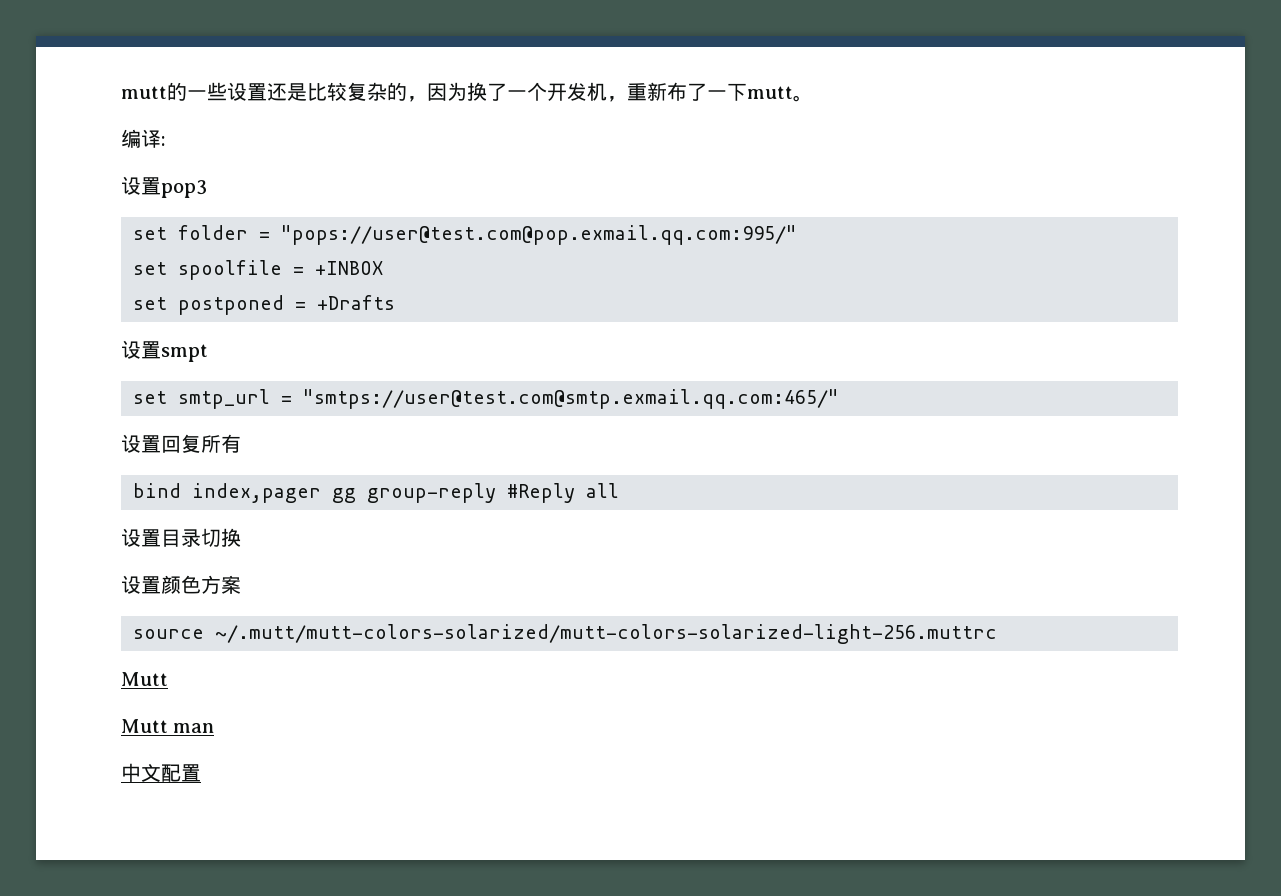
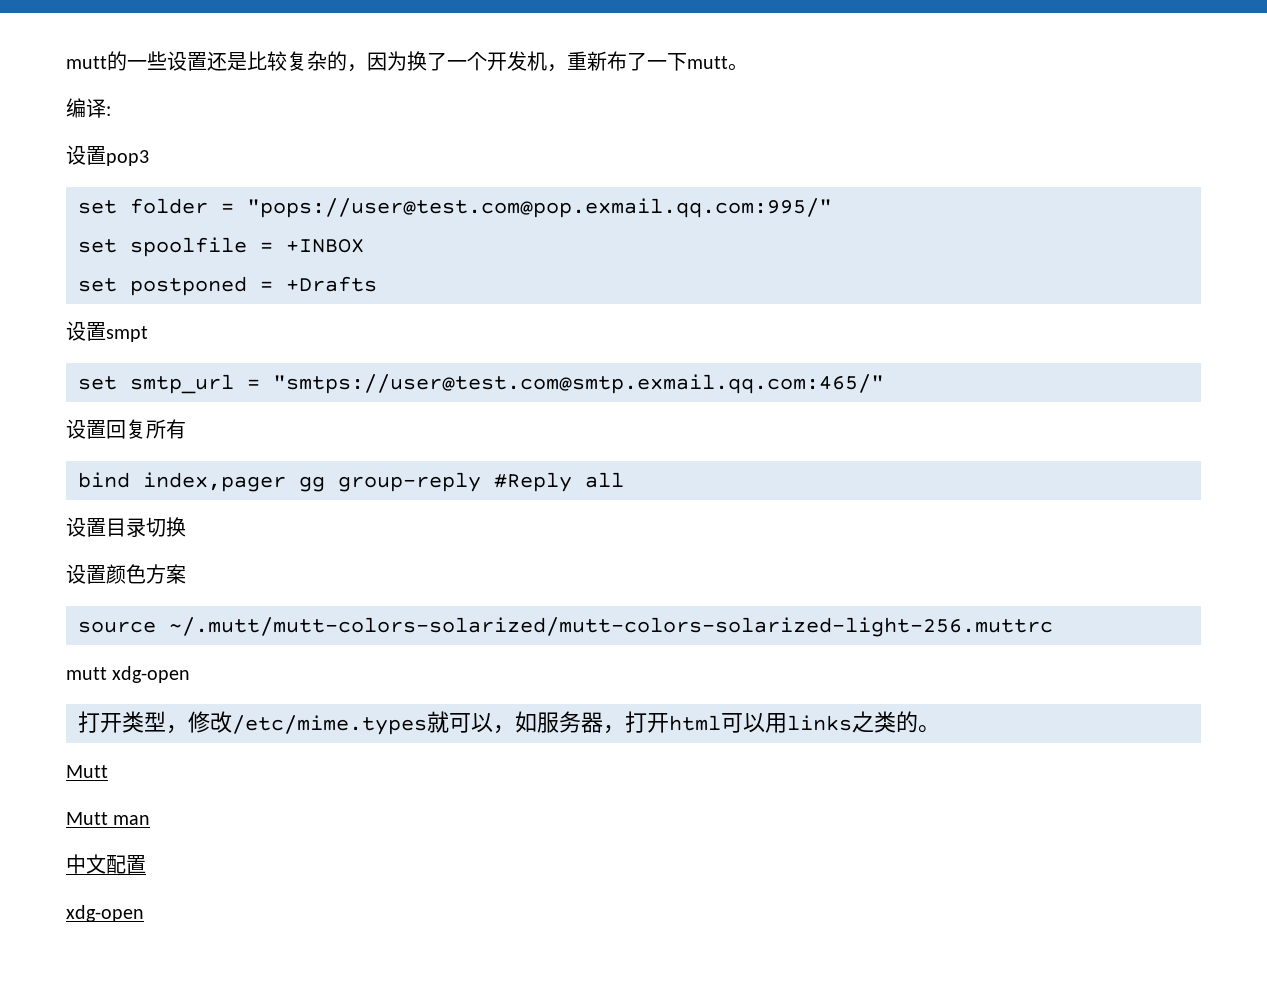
(997, 634) none -> [66,666,191,683] [78,711,940,735] // mutt xdg-open // 打开类型，修改/etc/mime.types就可以，如服务器，打开html可以用links之类的。
(201, 773) none -> [66,905,144,922] // xdg-open

